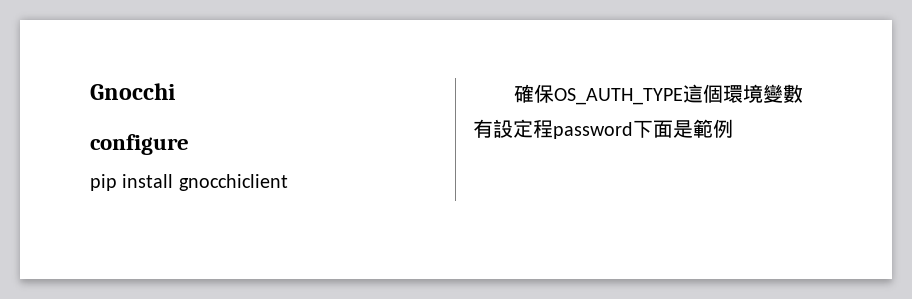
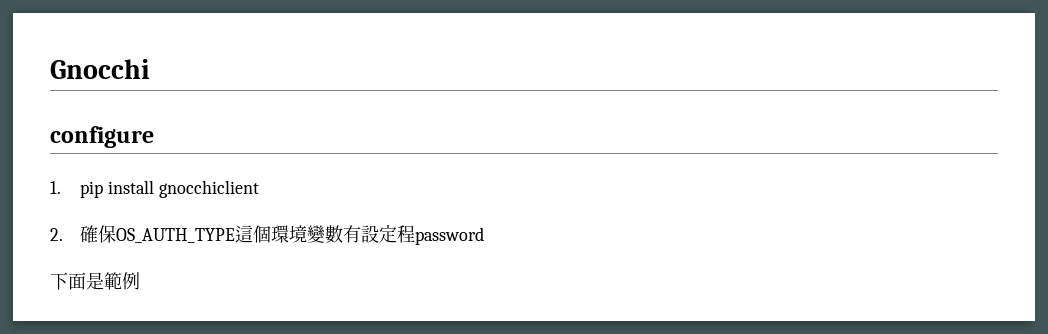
(189, 144) none -> [50,181,61,194] 1.
(288, 182) none -> [50,228,63,241] 2.
(633, 130) none -> (485, 236) //

